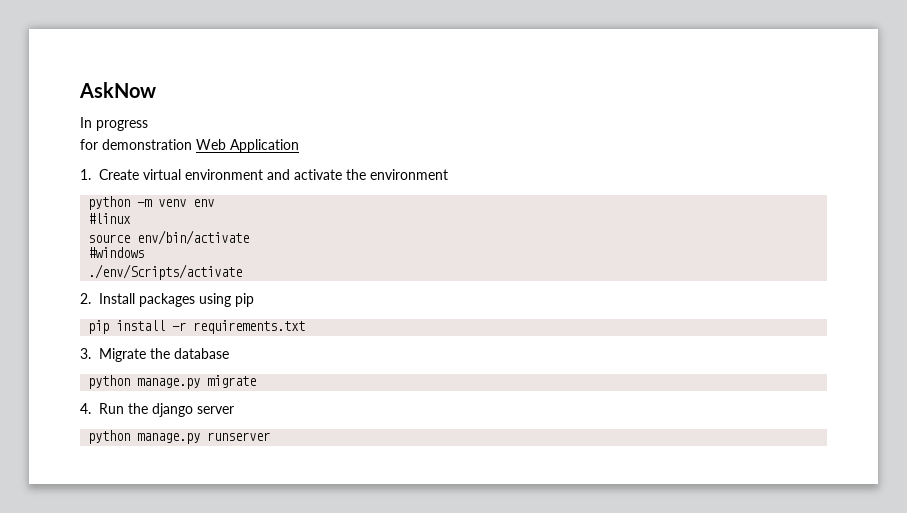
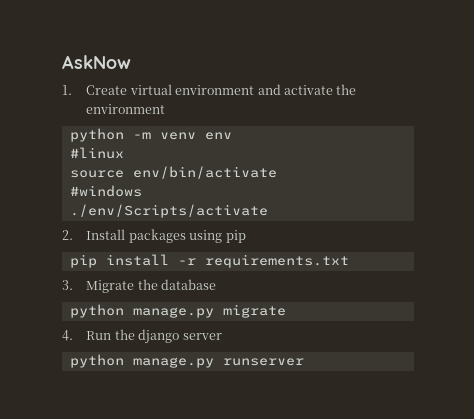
[80,117,148,131] [80,139,299,153] // In progress // for demonstration Web Application -> (131, 62) none

